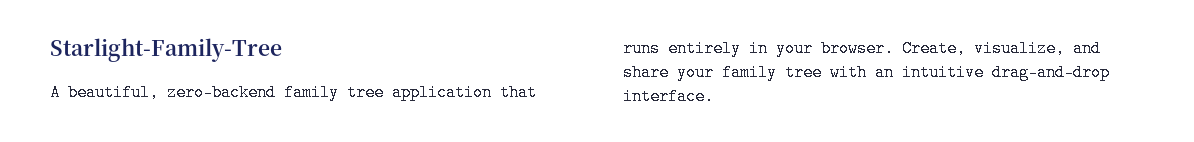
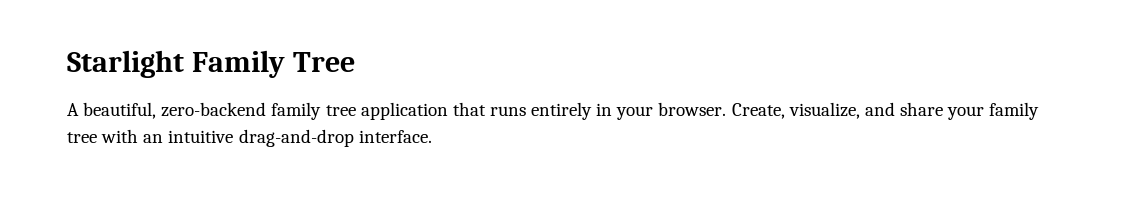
[50,38,282,62] Starlight-Family-Tree -> [67,50,355,78] Starlight Family Tree

